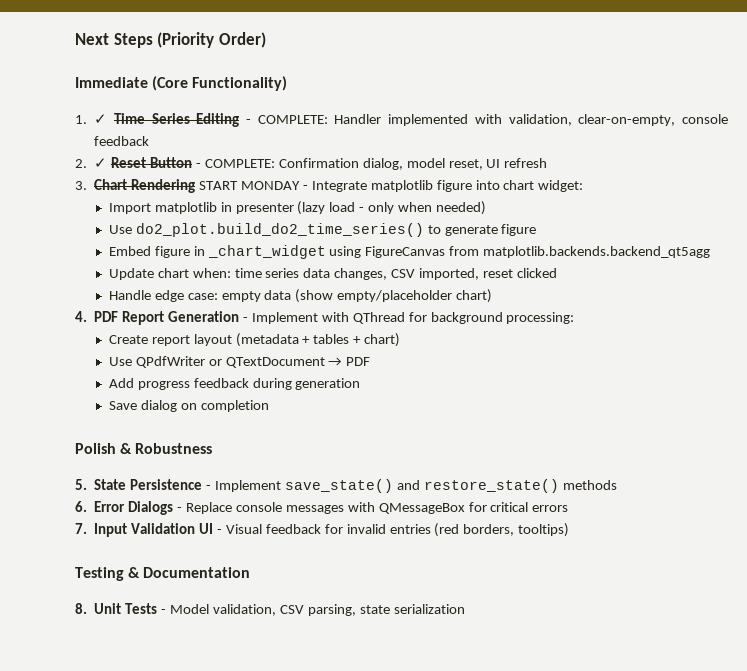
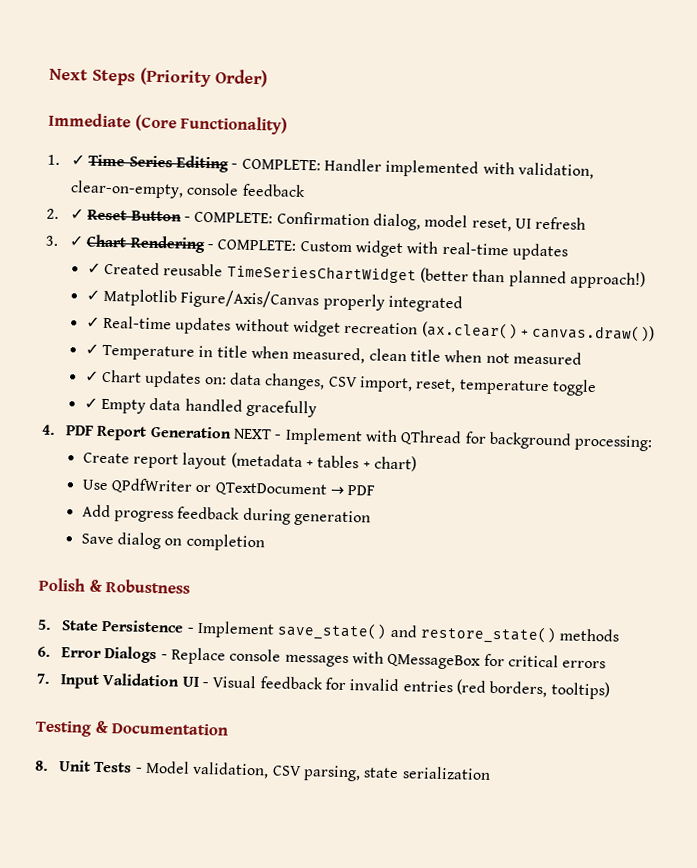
(87, 185) none -> [69,235,85,247] ✓
[199,180,584,192] [108,201,487,215] [108,223,537,237] [108,245,711,259] [108,268,557,280] [108,289,493,303] START MONDAY - Integrate matplotlib figure into chart widget: // Import matplotlib in presenter (lazy load - only when needed) // Use do2_plot.build_do2_time_series() to generate figure // Embed figure in _chart_widget using FigureCanvas from matplotlib.backends.backend_qt5agg // Update chart when: time series data changes, CSV imported, reset clicked // Handle edge case: empty data (show empty/placeholder chart) -> [207,239,568,261] [86,261,646,290] [85,288,463,313] [85,315,656,343] [84,343,582,365] [84,369,597,397] [83,397,317,418] - COMPLETE: Custom widget with real-time updates // ✓ Created reusable TimeSeriesChartWidget (better than planned approach!) // ✓ Matplotlib Figure/Axis/Canvas properly integrated // ✓ Real-time updates without widget recreation (ax.clear() + canvas.draw()) // ✓ Temperature in title when measured, clean title when not measured // ✓ Chart updates on: data changes, CSV import, reset, temperature toggle // ✓ Empty data handled gracefully
(240, 316) none -> [233,428,273,440] NEXT

